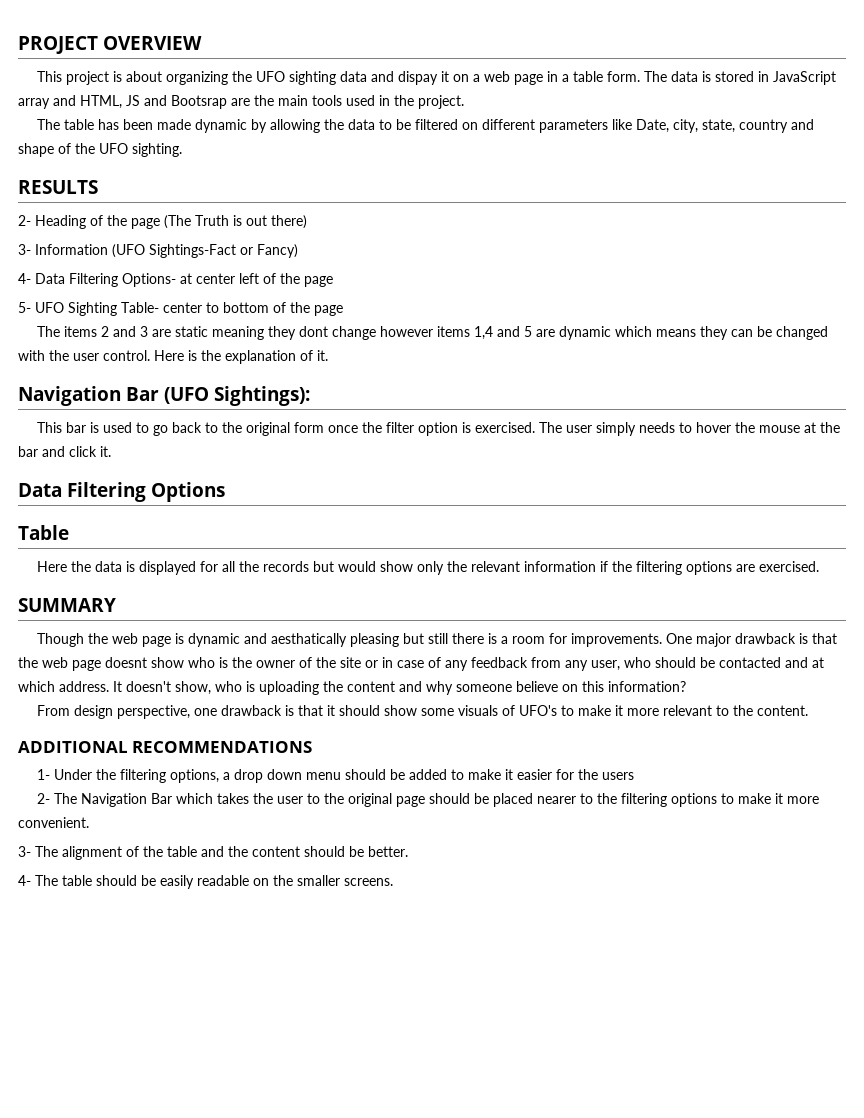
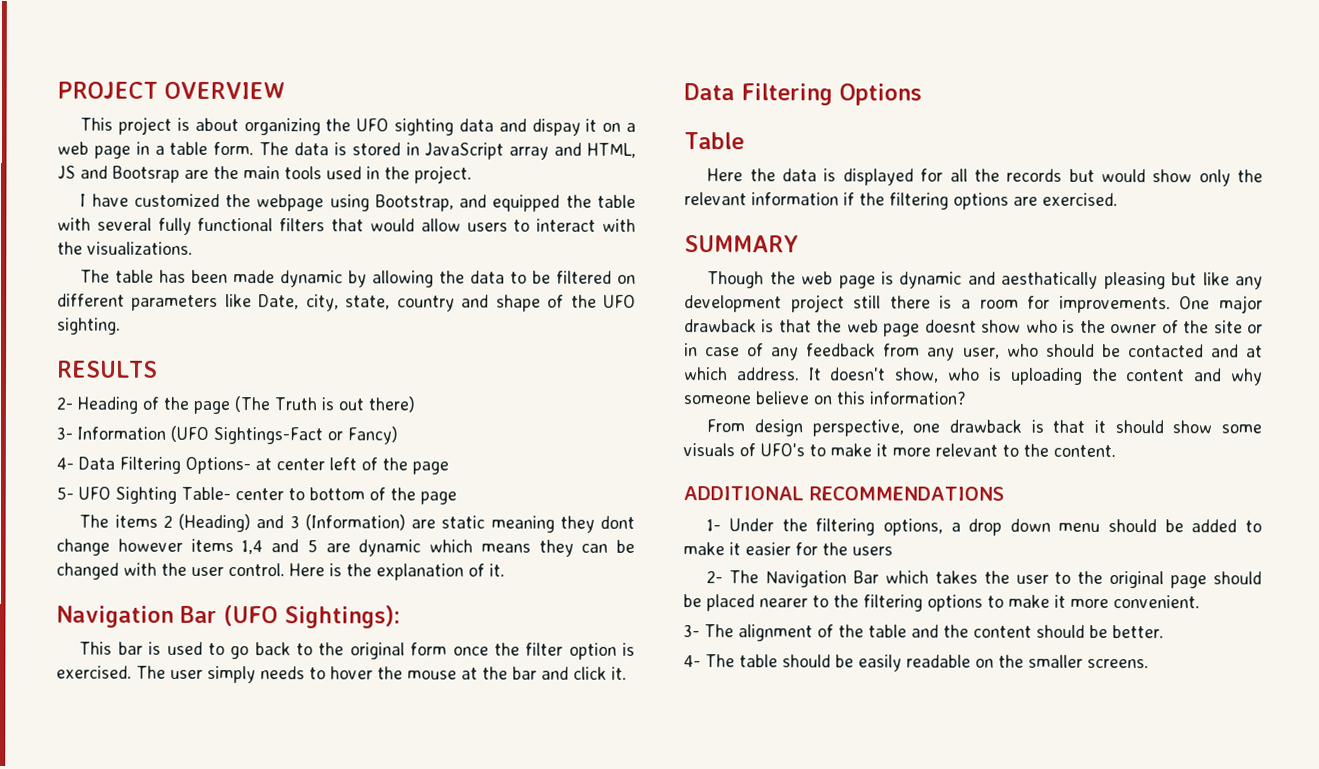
(464, 102) none -> [80,193,636,212] [57,217,636,235] [57,241,193,255] // I have customized the webpage using Bootstrap, and equipped the table with several fully functional filters that would allow users to interact with the visualizations.
(110, 331) none -> [178,513,252,533] (Heading)
(149, 331) none -> [304,514,406,531] (Information)
(425, 638) none -> [1202,272,1263,290] [684,294,845,313] like any development project

